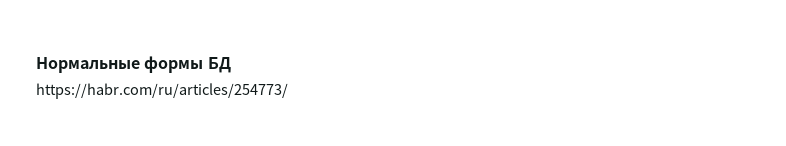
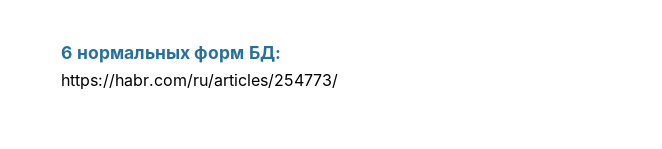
[36,56,231,73] Нормальные формы БД -> [61,46,282,63] 6 нормальных форм БД:

